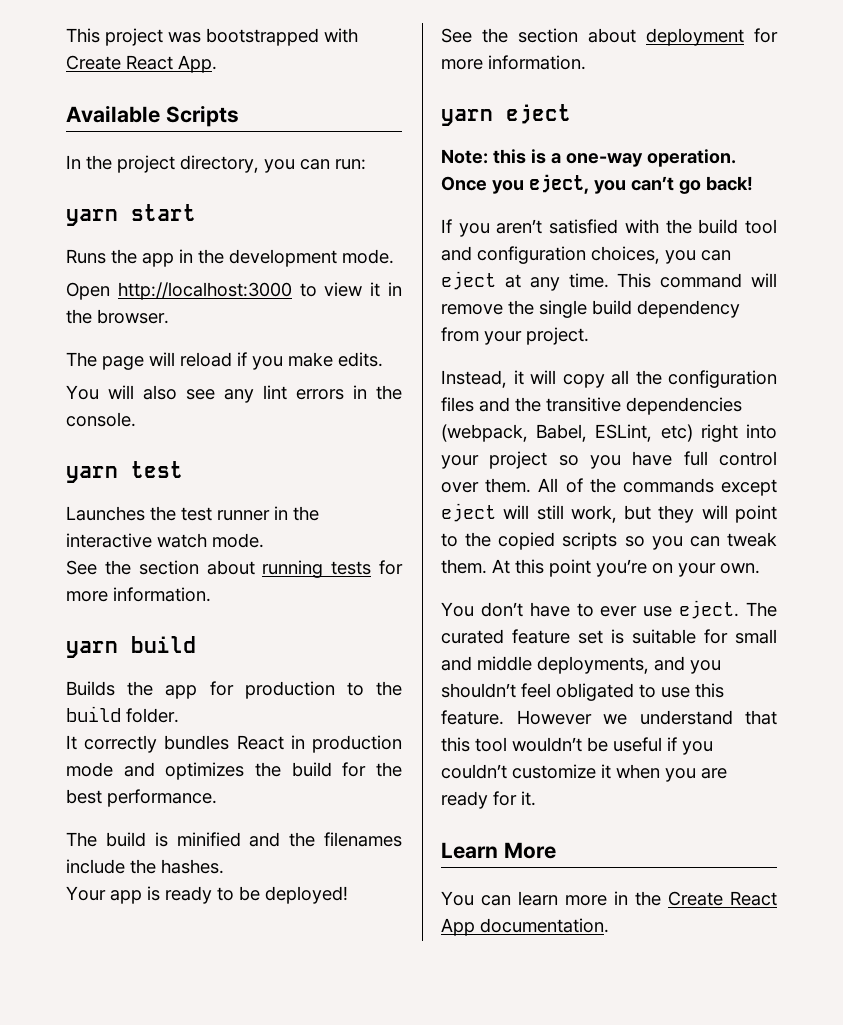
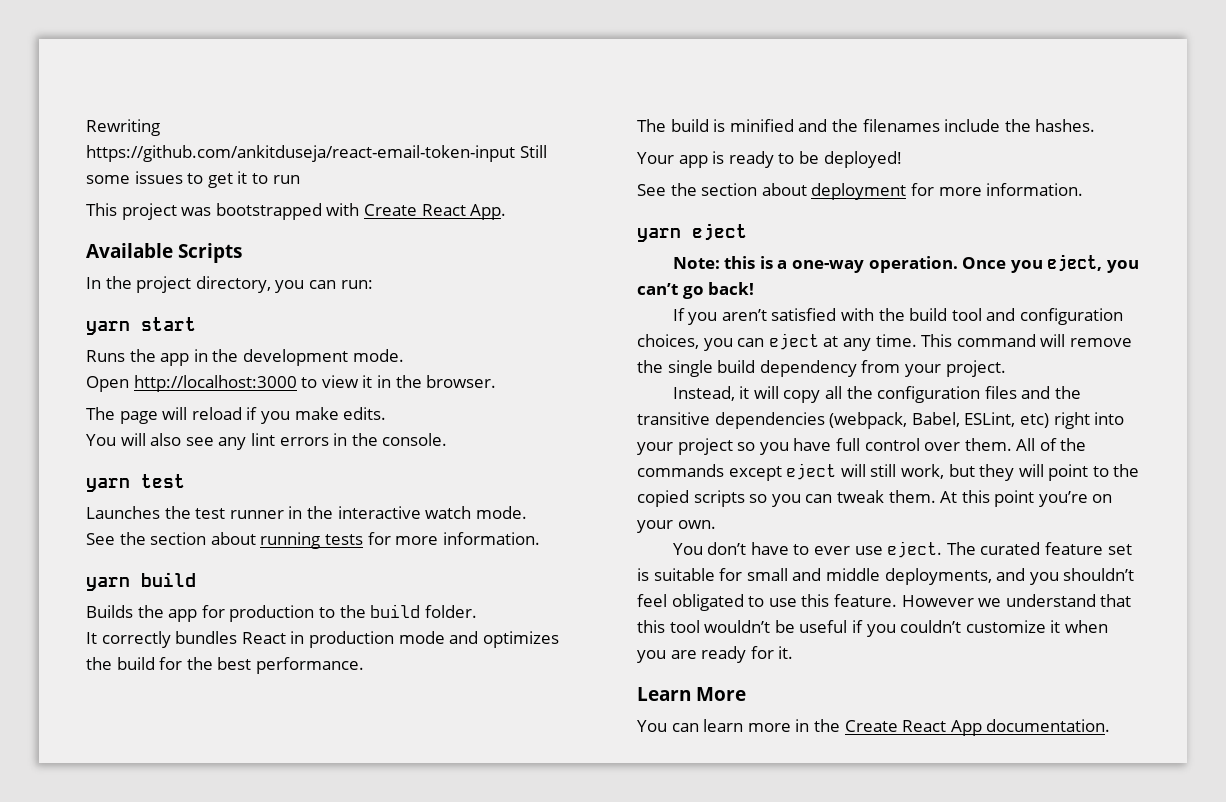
(66, 35) none -> [86,119,160,136] [86,145,547,162] [86,171,300,188] Rewriting https://github.com/ankitduseja/react-email-token-input Still some issues to get it to run //

